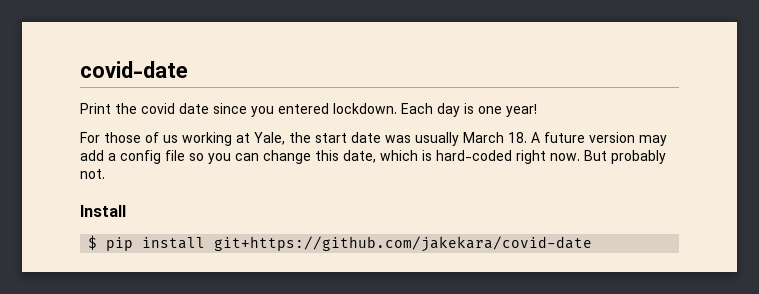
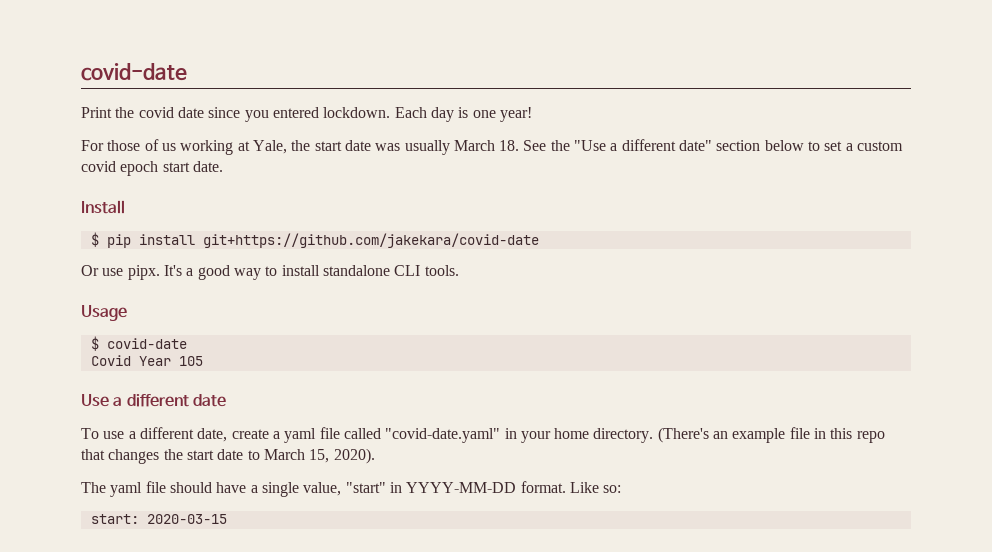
[531,132,667,146] [80,150,666,164] [80,169,105,179] A future version may add a config file so you can change this date, which is hard-coded right now. But probably not. -> [523,139,904,151] [81,161,223,176] See the "Use a different date" section below to set a custom covid epoch start date.
(593, 244) none -> [81,265,459,280] [81,305,127,321] [90,336,187,351] [90,355,203,366] [81,394,226,407] [81,427,885,443] [81,448,375,464] [81,481,622,497] [90,514,227,524] // Or use pipx. It's a good way to install standalone CLI tools. // Usage // $ covid-date // Covid Year 105 // Use a different date // To use a different date, create a yaml file called "covid-date.yaml" in your home directory. (There's an example file in this repo that changes the start date to March 15, 2020). // The yaml file should have a single value, "start" in YYYY-MM-DD format. Like so: // start: 2020-03-15

